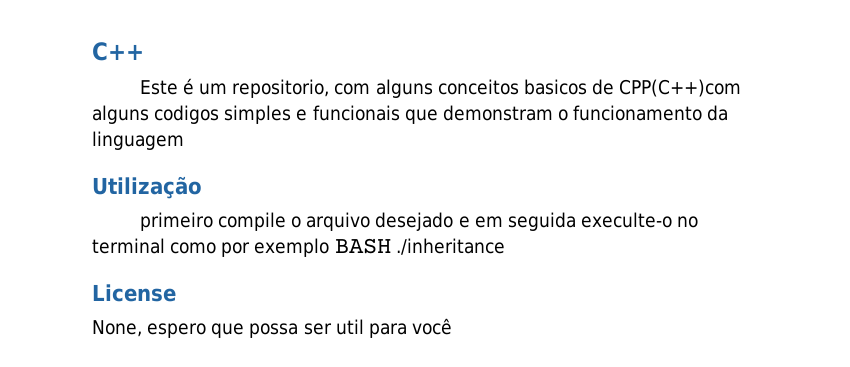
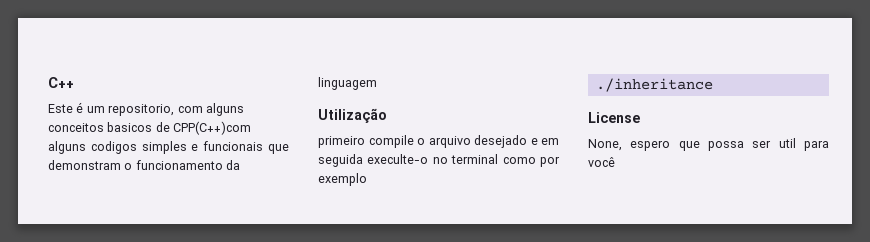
[334,238,391,254] BASH -> (367, 179) //

